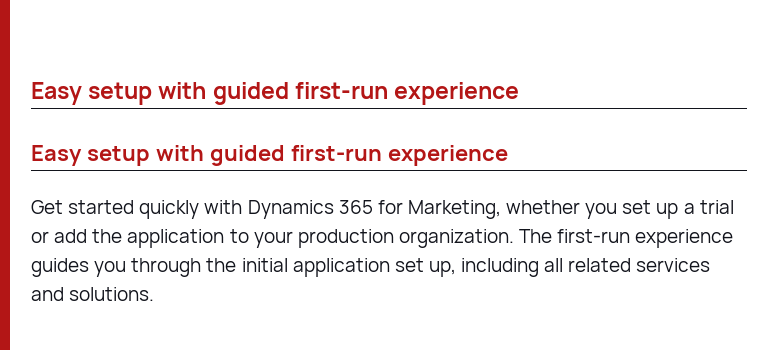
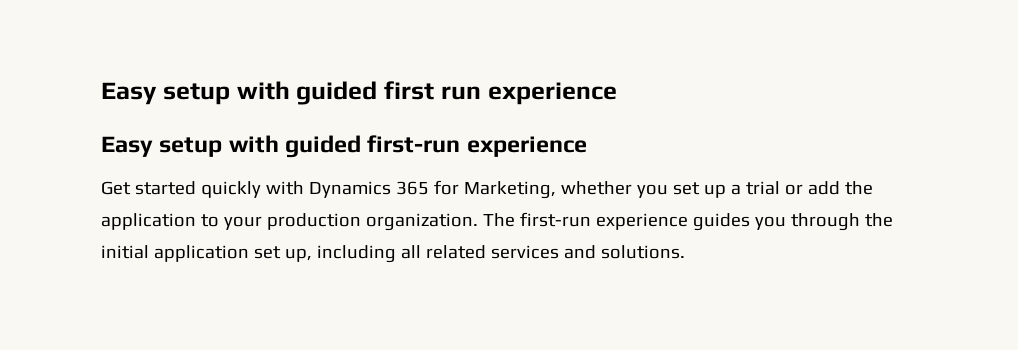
[31,82,388,105] Easy setup with guided first-run -> [101,81,481,105] Easy setup with guided first run

